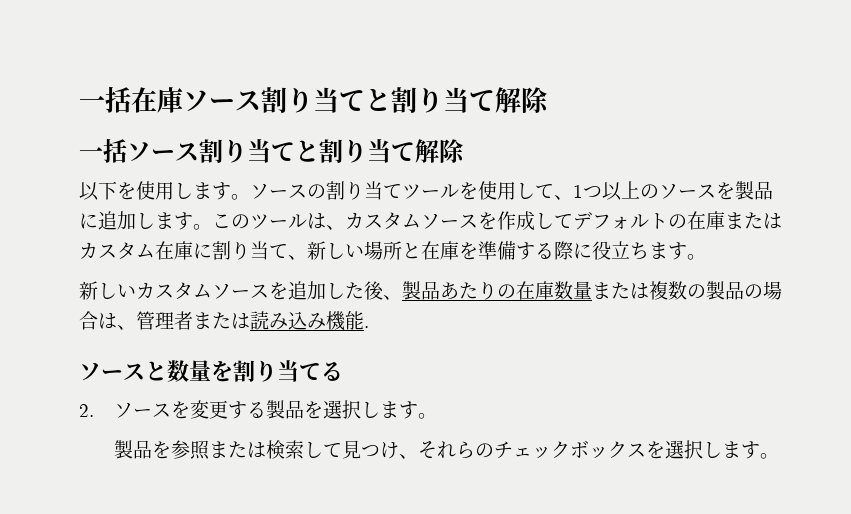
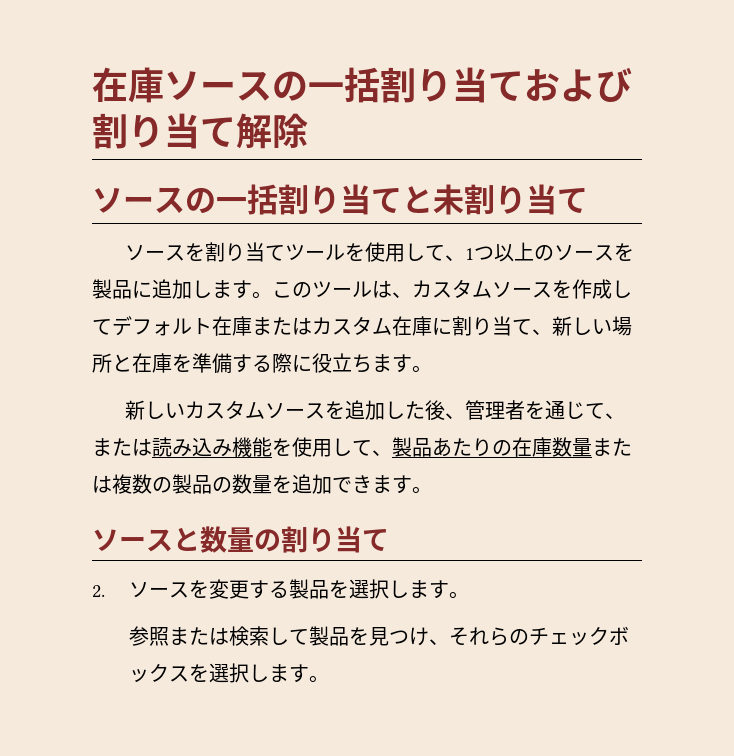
[79,86,131,113] 一括 -> (92, 84) none
[260,87,549,114] [79,139,465,163] [79,181,326,201] 割り当てと割り当て解除 // 一括ソース割り当てと割り当て解除 // 以下を使用します。ソースの -> [272,67,632,103] [92,113,308,149] [92,184,588,215] [125,243,206,261] の一括割り当ておよび割り当て解除 // ソースの一括割り当てと未割り当て // ソースを
[668,214,687,229] の -> (212, 326) none
(402, 297) none -> [465,400,626,420] [92,437,392,457] 管理者を通じて、または読み込み機能を使用して、
[763,281,782,300] [79,311,369,331] 場合は、管理者または読み込み機能. -> [232,474,432,494] 数量を追加できます。
[211,360,343,382] を割り当てる -> [254,526,389,553] の割り当て
[114,440,172,459] 製品を -> (469, 595) none
(343, 450) none -> [308,626,369,646] 製品を

